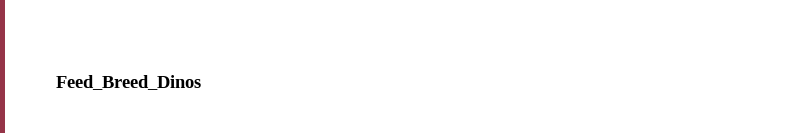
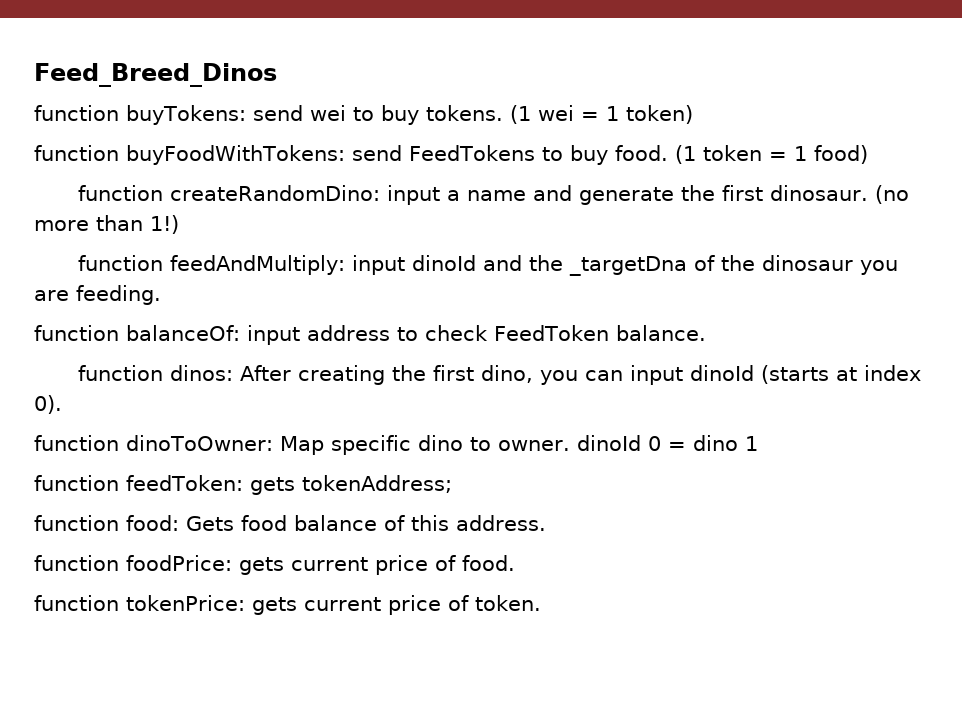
(201, 82) none -> [34,105,693,125] [34,145,868,165] [77,185,909,205] [34,215,179,234] [77,255,898,276] [34,285,161,305] [34,325,706,345] [77,365,921,385] [34,395,62,414] [34,435,758,455] [34,475,452,495] [34,515,546,531] [34,555,515,575] [34,595,541,615] // function buyTokens: send wei to buy tokens. (1 wei = 1 token) // function buyFoodWithTokens: send FeedTokens to buy food. (1 token = 1 food) // function createRandomDino: input a name and generate the first dinosaur. (no more than 1!) // function feedAndMultiply: input dinoId and the _targetDna of the dinosaur you are feeding. // function balanceOf: input address to check FeedToken balance. // function dinos: After creating the first dino, you can input dinoId (starts at index 0). // function dinoToOwner: Map specific dino to owner. dinoId 0 = dino 1 // function feedToken: gets tokenAddress; // function food: Gets food balance of this address. // function foodPrice: gets current price of food. // function tokenPrice: gets current price of token.

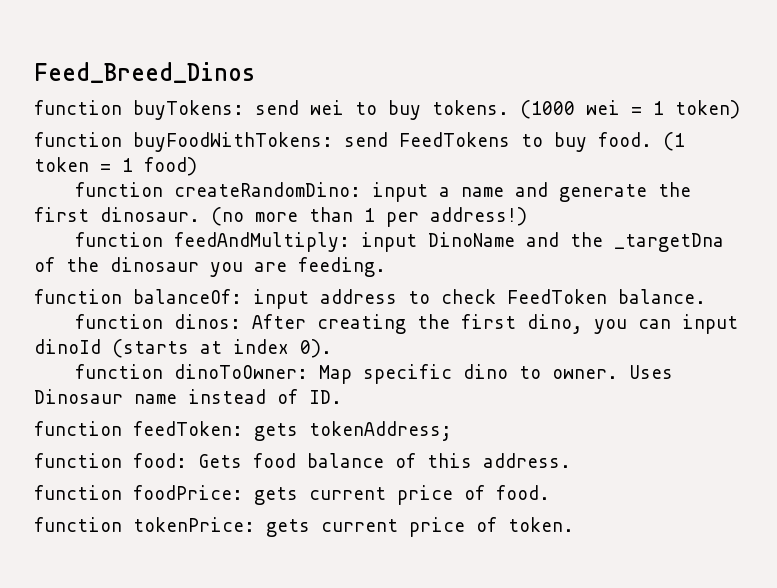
[509,105,531,124] (1 -> [520,100,575,119] (1000
[150,215,179,234] 1!) -> [364,207,527,227] 1 per address!)
[411,255,476,271] dinoId -> [427,232,515,247] DinoName
[576,435,758,451] dinoId 0 = dino 1 -> [628,365,673,379] [34,389,342,404] Uses Dinosaur name instead of ID.

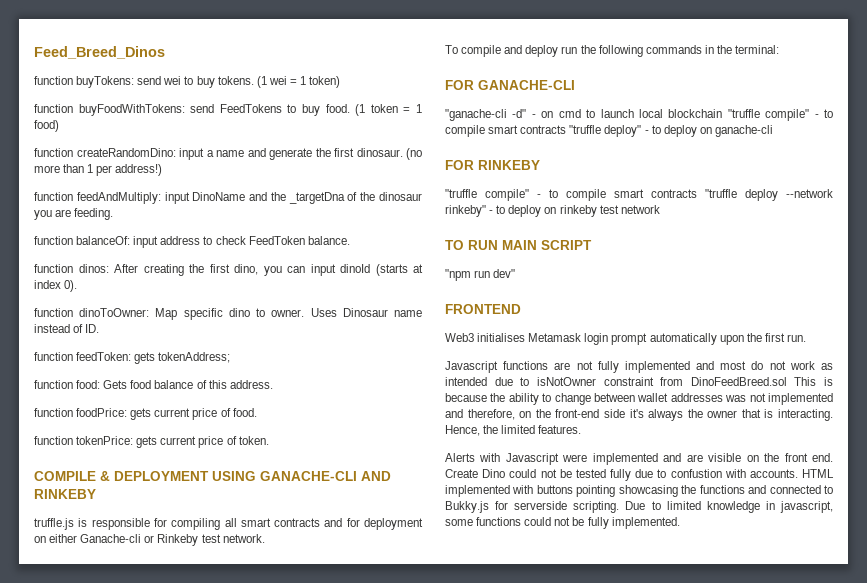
[520,100,575,119] (1000 -> [256,76,267,88] (1
(574, 524) none -> [34,471,391,481] [34,489,96,499] [34,518,424,530] [34,534,265,546] [445,45,780,57] [445,80,575,90] [445,109,833,121] [445,125,773,137] [445,160,540,170] [445,189,833,201] [445,205,660,217] [445,240,592,250] [445,269,516,281] [445,304,521,314] [445,333,806,345] [445,361,833,373] [445,377,833,386] [445,393,833,405] [445,409,833,421] [445,425,582,436] [445,453,833,465] [445,469,834,481] [445,485,833,497] [445,501,833,513] [445,517,680,529] // COMPILE & DEPLOYMENT USING GANACHE-CLI AND RINKEBY // truffle.js is responsible for compiling all smart contracts and for deployment on either Ganache-cli or Rinkeby test network. // To compile and deploy run the following commands in the terminal: // FOR GANACHE-CLI // "ganache-cli -d" - on cmd to launch local blockchain "truffle compile" - to compile smart contracts "truffle deploy" - to deploy on ganache-cli // FOR RINKEBY // "truffle compile" - to compile smart contracts "truffle deploy --network rinkeby" - to deploy on rinkeby test network // TO RUN MAIN SCRIPT // "npm run dev" // FRONTEND // Web3 initialises Metamask login prompt automatically upon the first run. // Javascript functions are not fully implemented and most do not work as intended due to isNotOwner constraint from DinoFeedBreed.sol This is because the ability to change between wallet addresses was not implemented and therefore, on the front-end side it's always the owner that is interacting. Hence, the limited features. // Alerts with Javascript were implemented and are visible on the front end. Create Dino could not be tested fully due to confustion with accounts. HTML implemented with buttons pointing showcasing the functions and connected to Bukky.js for serverside scripting. Due to limited knowledge in javascript, some functions could not be fully implemented.

